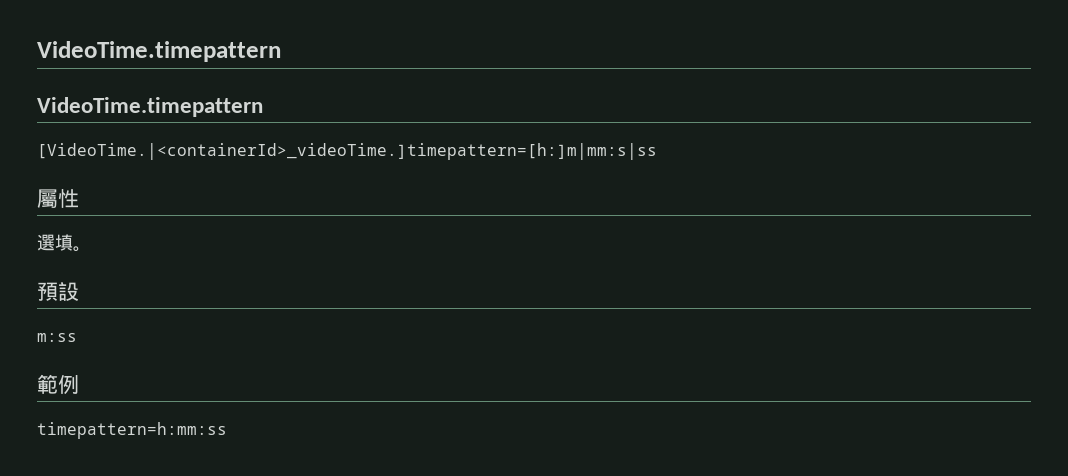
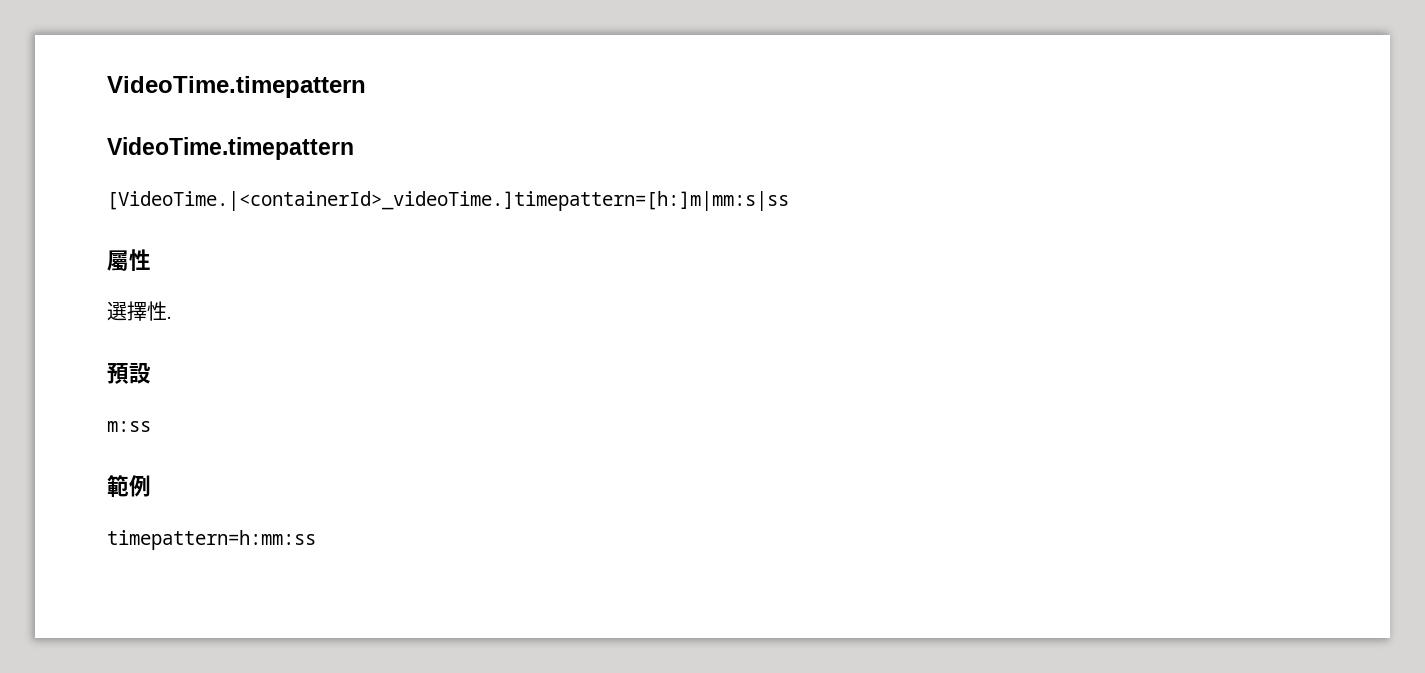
[55,234,91,252] 填。 -> [127,301,171,321] 擇性.

